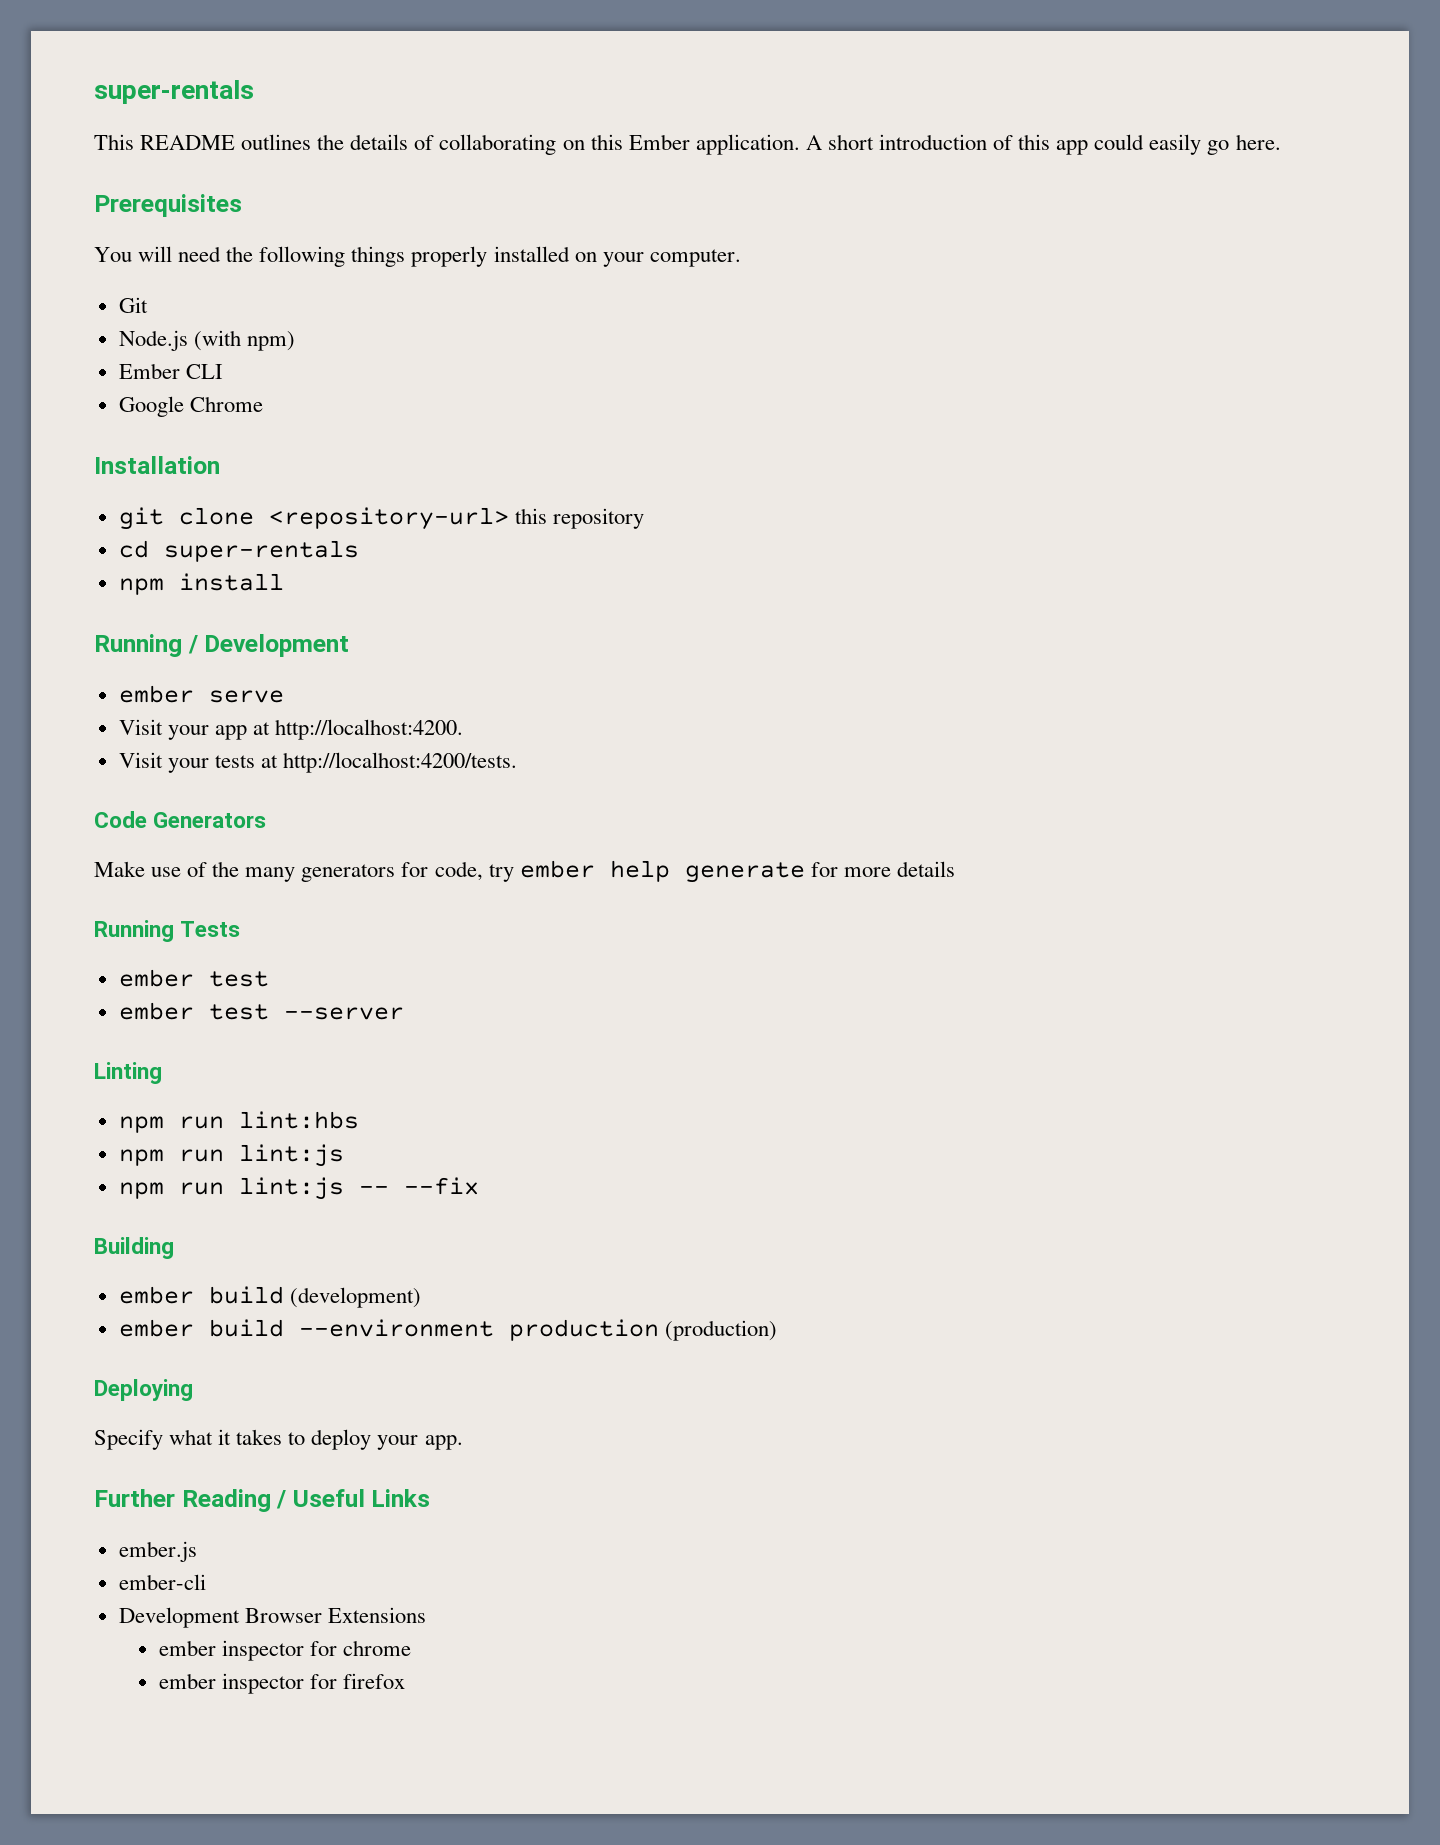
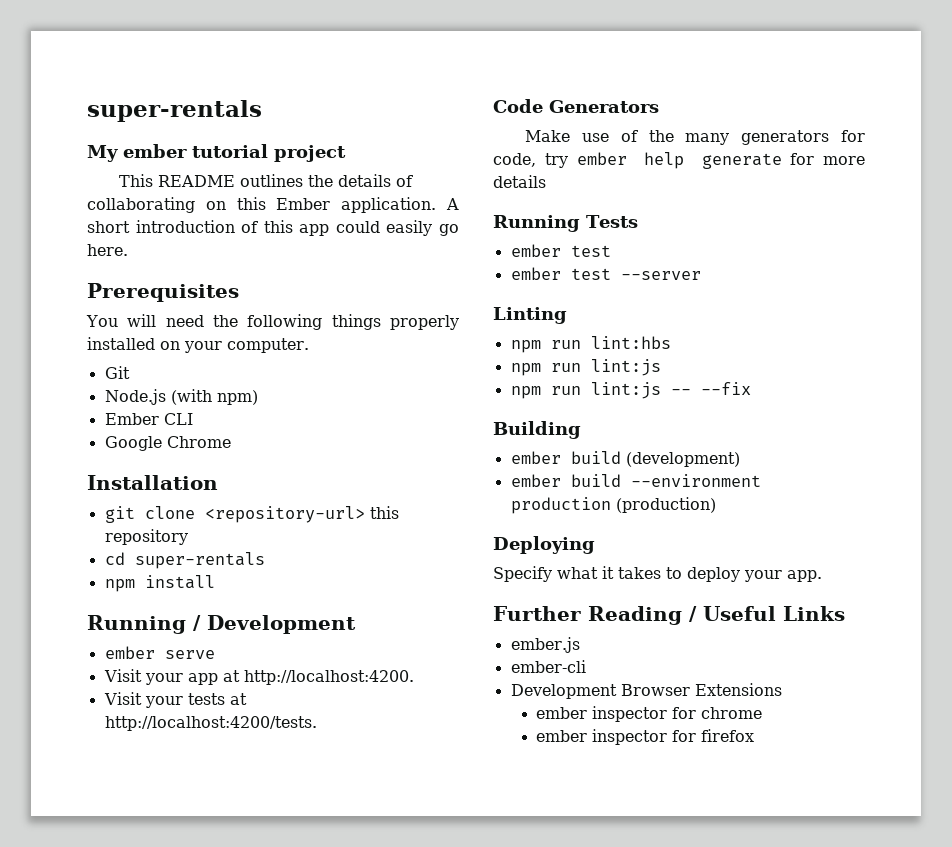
[94,80,254,104] super-rentals -> [87,100,262,122] [87,144,346,162] super-rentals // My ember tutorial project

